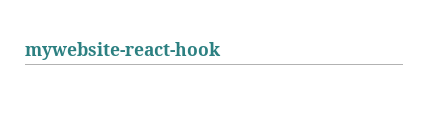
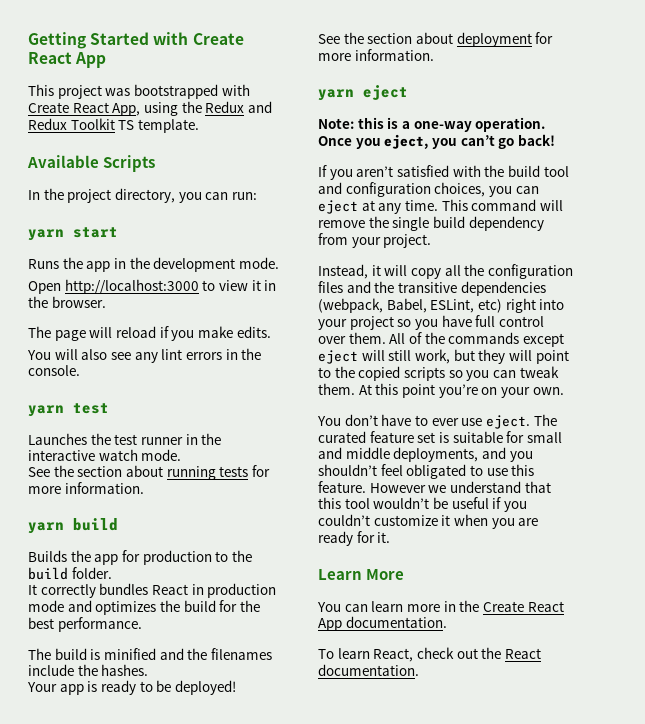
[25,42,221,60] mywebsite-react-hook -> [28,32,244,49] [28,52,107,68] [28,84,250,99] [28,101,272,116] [28,118,199,133] [27,155,156,172] [28,188,257,203] [28,227,118,241] [28,257,279,272] [28,279,277,294] [28,296,106,308] [28,326,271,341] [27,348,262,363] [28,365,80,376] [28,403,109,417] [28,433,222,445] [28,449,182,461] [28,465,270,480] [28,482,144,494] [28,518,118,534] [28,550,252,565] [28,567,112,580] [28,583,277,598] [28,600,260,615] [28,617,142,632] [28,648,272,660] [28,664,149,676] [27,680,236,695] [318,32,554,47] [318,49,434,61] [318,85,408,101] [318,117,546,132] [318,134,555,149] [318,165,569,180] [318,182,539,197] [318,199,563,214] [318,216,544,231] [318,233,432,248] [318,264,573,279] [318,281,546,296] [318,298,565,313] [318,315,544,330] [318,332,564,347] [318,349,569,364] [318,366,559,381] [318,383,564,398] [317,414,557,429] [318,431,562,443] [318,447,533,462] [318,464,535,479] [318,481,551,493] [318,497,527,512] [318,514,539,529] [318,531,391,546] [318,569,405,580] [317,600,564,612] [318,616,447,631] [318,647,541,662] [318,664,419,676] Getting Started with Create React App // This project was bootstrapped with Create React App, using the Redux and Redux Toolkit TS template. // Available Scripts // In the project directory, you can run: // yarn start // Runs the app in the development mode. // Open http://localhost:3000 to view it in the browser. // The page will reload if you make edits. // You will also see any lint errors in the console. // yarn test // Launches the test runner in the interactive watch mode. // See the section about running tests for more information. // yarn build // Builds the app for production to the build folder. // It correctly bundles React in production mode and optimizes the build for the best performance. // The build is minified and the filenames include the hashes. // Your app is ready to be deployed! // See the section about deployment for more information. // yarn eject // Note: this is a one-way operation. Once you eject, you can’t go back! // If you aren’t satisfied with the build tool and configuration choices, you can eject at any time. This command will remove the single build dependency from your project. // Instead, it will copy all the configuration files and the transitive dependencies (webpack, Babel, ESLint, etc) right into your project so you have full control over them. All of the commands except eject will still work, but they will point to the copied scripts so you can tweak them. At this point you’re on your own. // You don’t have to ever use eject. The curated feature set is suitable for small and middle deployments, and you shouldn’t feel obligated to use this feature. However we understand that this tool wouldn’t be useful if you couldn’t customize it when you are ready for it. // Learn More // You can learn more in the Create React App documentation. // To learn React, check out the React documentation.

